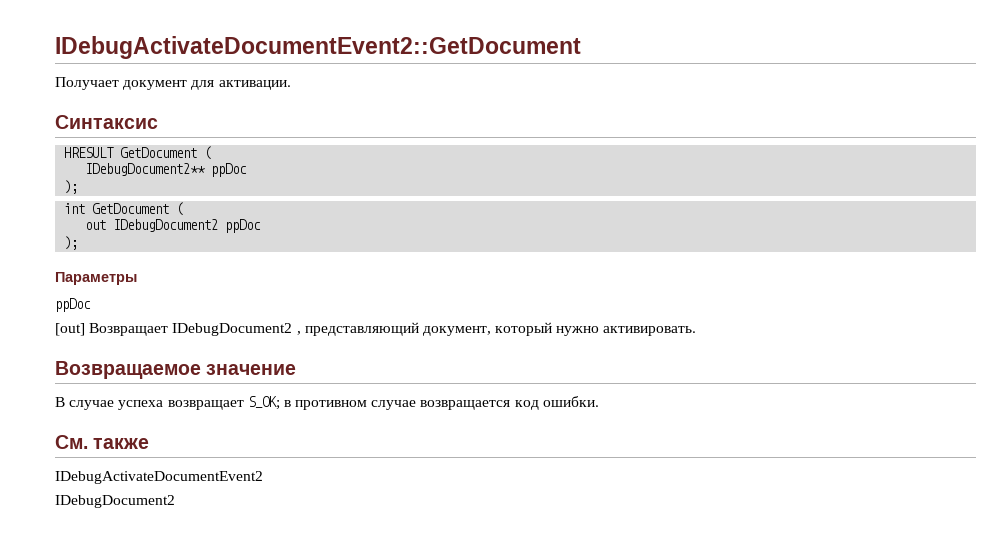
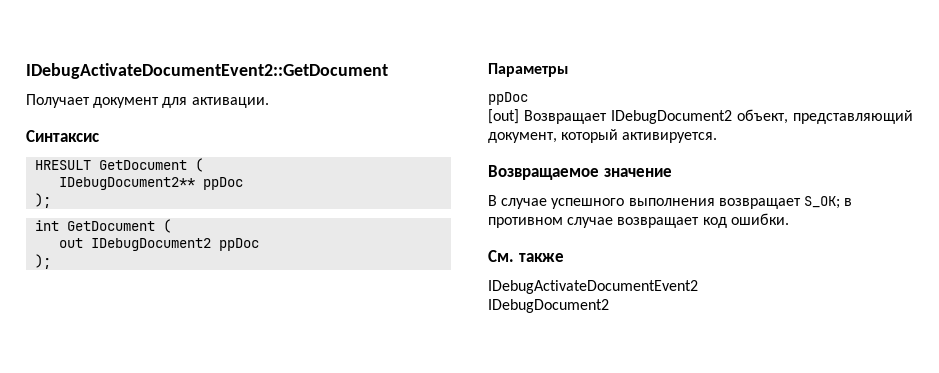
[296,331,301,335] , -> [737,109,788,124] объект,
[556,326,697,336] нужно активировать. -> [622,132,718,143] активируется.
[118,400,164,410] успеха -> [551,198,715,209] успешного выполнения
[420,400,511,410] возвращается -> [617,217,700,228] возвращает

